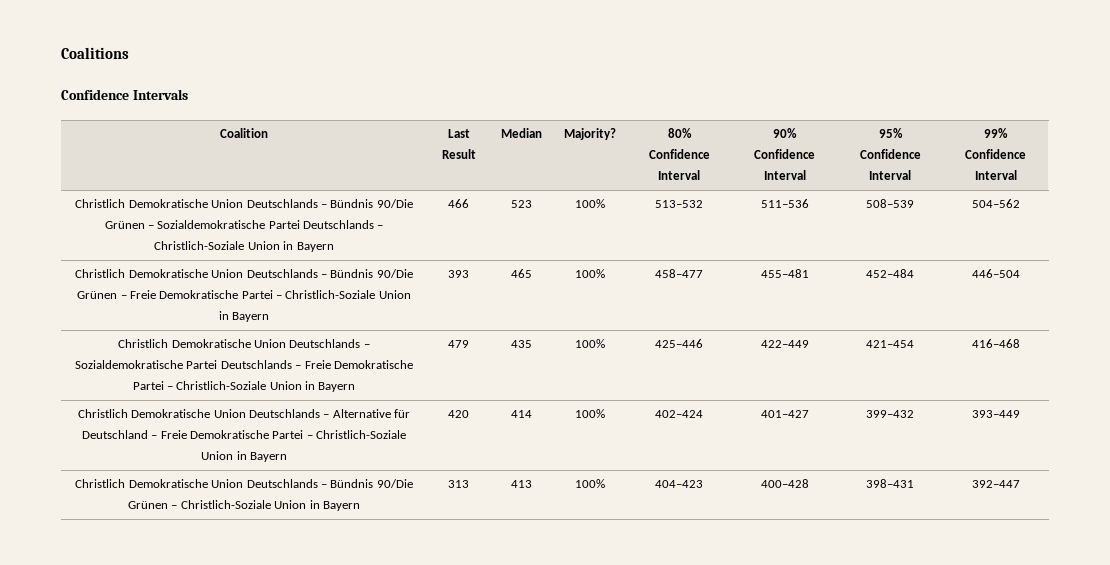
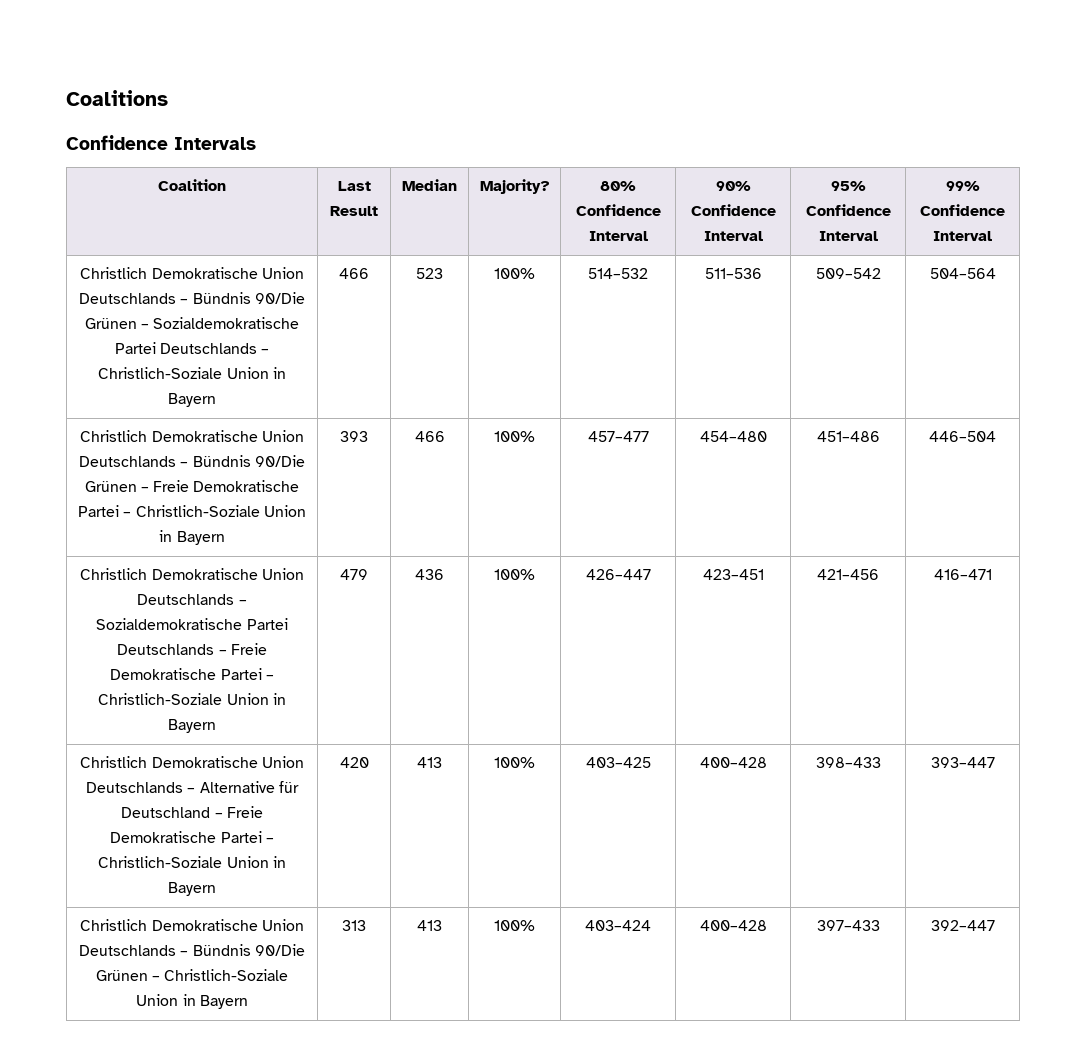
[655,200,703,208] 513–532 -> [588,268,648,279] 514–532
[866,199,914,208] [971,199,1020,208] 508–539 | 504–562 -> [815,268,881,279] [929,268,996,279] 509–542 | 504–564
[511,269,532,278] [574,269,605,278] [655,269,703,278] [760,269,809,278] [866,269,914,278] 465 | 100% | 458–477 | 455–481 | 452–484 -> [414,431,445,442] [494,431,535,442] [587,431,649,442] [699,431,767,442] [816,431,880,442] 466 | 100% | 457–477 | 454–480 | 451–486
[511,340,532,348] [574,339,605,348] [655,339,703,348] [760,340,809,348] [866,340,914,348] [971,339,1020,348] 435 | 100% | 425–446 | 422–449 | 421–454 | 416–468 -> [415,569,444,580] [494,569,535,580] [585,569,651,580] [702,569,764,580] [817,569,879,580] [933,569,992,580] 436 | 100% | 426–447 | 423–451 | 421–456 | 416–471
[511,410,532,418] [574,409,605,418] [655,410,703,418] [760,410,809,418] [866,410,914,418] [971,410,1020,418] 414 | 100% | 402–424 | 401–427 | 399–432 | 393–449 -> [417,757,442,768] [494,757,535,768] [585,757,651,768] [699,757,767,768] [815,757,881,768] [930,757,995,768] 413 | 100% | 403–425 | 400–428 | 398–433 | 393–447
[655,480,703,488] [760,479,809,488] [866,479,914,488] 404–423 | 400–428 | 398–431 -> [585,920,651,931] [699,920,767,931] [816,920,880,931] 403–424 | 400–428 | 397–433

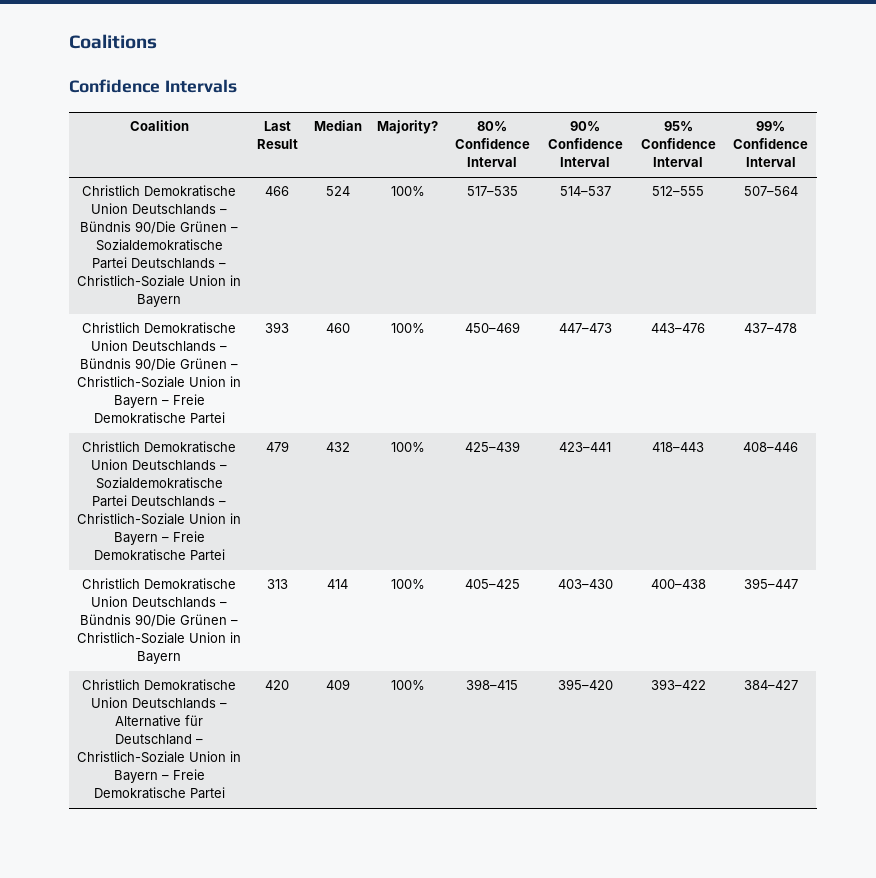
[416,268,443,279] [494,268,535,279] [588,268,648,279] [704,268,762,279] [815,268,881,279] [929,268,996,279] [80,430,304,442] [79,455,305,467] [84,480,300,492] [78,505,306,517] [159,530,225,545] 523 | 100% | 514–532 | 511–536 | 509–542 | 504–564 // Christlich Demokratische Union Deutschlands – Bündnis 90/Die Grünen – Freie Demokratische Partei – Christlich-Soziale Union in Bayern -> [325,186,350,196] [390,186,425,196] [466,186,518,196] [559,186,611,196] [652,186,704,196] [743,186,798,196] [82,322,236,334] [91,340,227,352] [80,358,238,371] [77,376,241,388] [113,394,205,408] [93,412,225,424] 524 | 100% | 517–535 | 514–537 | 512–555 | 507–564 // Christlich Demokratische Union Deutschlands – Bündnis 90/Die Grünen – Christlich-Soziale Union in Bayern – Freie Demokratische Partei
[414,431,445,442] [494,431,535,442] [587,431,649,442] [699,431,767,442] [816,431,880,442] [929,431,996,442] 466 | 100% | 457–477 | 454–480 | 451–486 | 446–504 -> [325,323,350,333] [390,323,425,333] [464,322,520,333] [558,323,612,333] [651,323,705,333] [744,323,797,333] 460 | 100% | 450–469 | 447–473 | 443–476 | 437–478
[230,643,267,655] [110,668,274,680] [98,693,286,705] [168,719,216,733] [340,569,368,580] [415,569,444,580] [494,569,535,580] [585,569,651,580] [702,569,764,580] [817,569,879,580] [933,569,992,580] [80,756,304,768] [86,781,299,793] [121,806,263,818] [110,831,274,843] [98,856,286,868] [168,882,216,896] [339,757,369,768] [417,757,442,768] [494,757,535,768] [585,757,651,768] [699,757,767,768] [815,757,881,768] [930,757,995,768] Freie Demokratische Partei – Christlich-Soziale Union in Bayern | 479 | 436 | 100% | 426–447 | 423–451 | 421–456 | 416–471 // Christlich Demokratische Union Deutschlands – Alternative für Deutschland – Freie Demokratische Partei – Christlich-Soziale Union in Bayern | 420 | 413 | 100% | 403–425 | 400–428 | 398–433 | 393–447 -> [77,513,241,525] [113,531,205,545] [93,549,225,561] [265,441,289,452] [325,442,350,452] [390,442,425,452] [464,441,520,452] [559,442,611,452] [652,442,704,452] [743,442,798,452] Christlich-Soziale Union in Bayern – Freie Demokratische Partei | 479 | 432 | 100% | 425–439 | 423–441 | 418–443 | 408–446
[417,920,442,931] [494,920,535,931] [585,920,651,931] [699,920,767,931] [816,920,880,931] [930,920,995,931] 413 | 100% | 403–424 | 400–428 | 397–433 | 392–447 -> [327,579,348,589] [390,579,425,589] [464,579,520,589] [557,579,613,589] [650,579,706,589] [743,578,798,589] [82,679,236,691] [91,697,227,709] [115,715,203,727] [115,734,203,745] [77,751,241,763] [113,769,205,783] [93,787,225,799] [265,680,289,690] [325,679,350,690] [390,680,425,690] [466,679,518,690] [557,679,613,690] [650,679,706,690] [743,680,798,690] 414 | 100% | 405–425 | 403–430 | 400–438 | 395–447 // Christlich Demokratische Union Deutschlands – Alternative für Deutschland – Christlich-Soziale Union in Bayern – Freie Demokratische Partei | 420 | 409 | 100% | 398–415 | 395–420 | 393–422 | 384–427

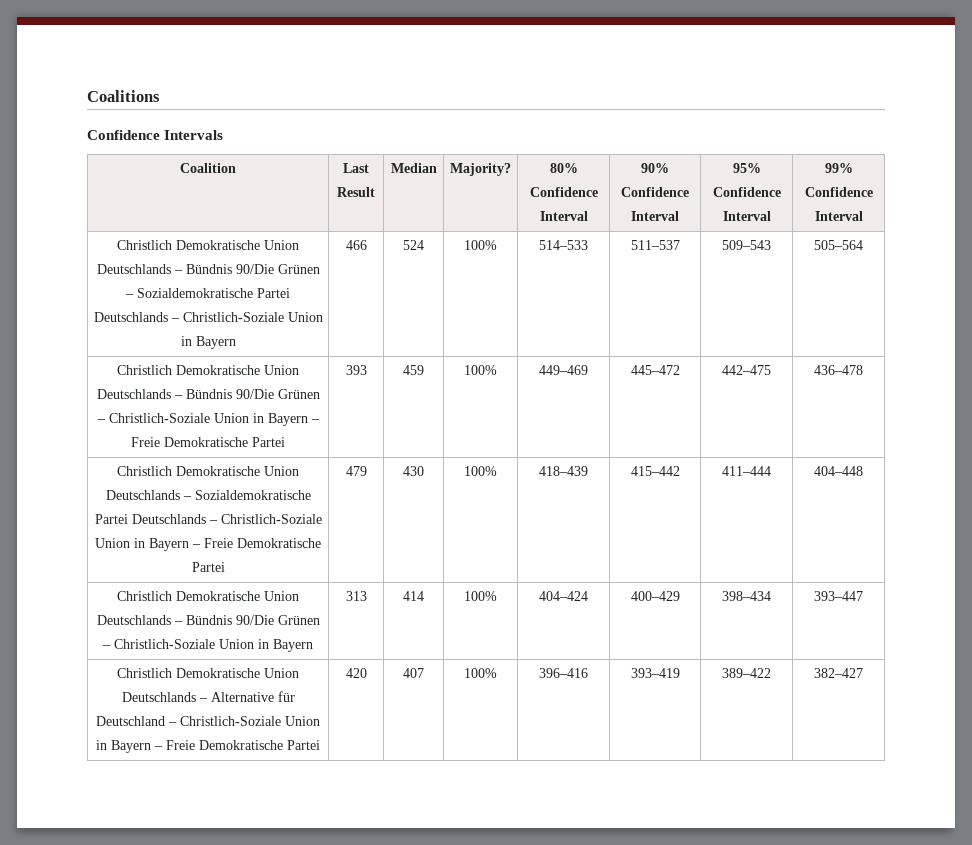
[466,186,518,196] [559,186,611,196] [652,186,704,196] [743,186,798,196] 517–535 | 514–537 | 512–555 | 507–564 -> [539,240,588,250] [630,240,680,250] [722,240,771,250] [814,240,863,250] 514–533 | 511–537 | 509–543 | 505–564
[325,323,350,333] [390,323,425,333] [464,322,520,333] [558,323,612,333] [651,323,705,333] [744,323,797,333] 460 | 100% | 450–469 | 447–473 | 443–476 | 437–478 -> [403,365,424,375] [464,365,497,375] [539,365,588,375] [630,365,680,375] [722,365,771,375] [814,365,863,375] 459 | 100% | 449–469 | 445–472 | 442–475 | 436–478
[325,442,350,452] [390,442,425,452] [464,441,520,452] [559,442,611,452] [652,442,704,452] [743,442,798,452] 432 | 100% | 425–439 | 423–441 | 418–443 | 408–446 -> [403,466,424,476] [464,466,497,476] [539,466,588,476] [630,466,680,476] [722,466,771,476] [814,466,863,476] 430 | 100% | 418–439 | 415–442 | 411–444 | 404–448
[464,579,520,589] [557,579,613,589] [650,579,706,589] [743,578,798,589] 405–425 | 403–430 | 400–438 | 395–447 -> [539,591,588,601] [630,591,680,601] [722,591,771,601] [814,591,863,601] 404–424 | 400–429 | 398–434 | 393–447
[325,679,350,690] [390,680,425,690] [466,679,518,690] [557,679,613,690] [650,679,706,690] [743,680,798,690] 409 | 100% | 398–415 | 395–420 | 393–422 | 384–427 -> [403,668,424,678] [464,668,497,678] [539,668,588,678] [630,668,680,678] [722,668,771,678] [814,668,863,678] 407 | 100% | 396–416 | 393–419 | 389–422 | 382–427

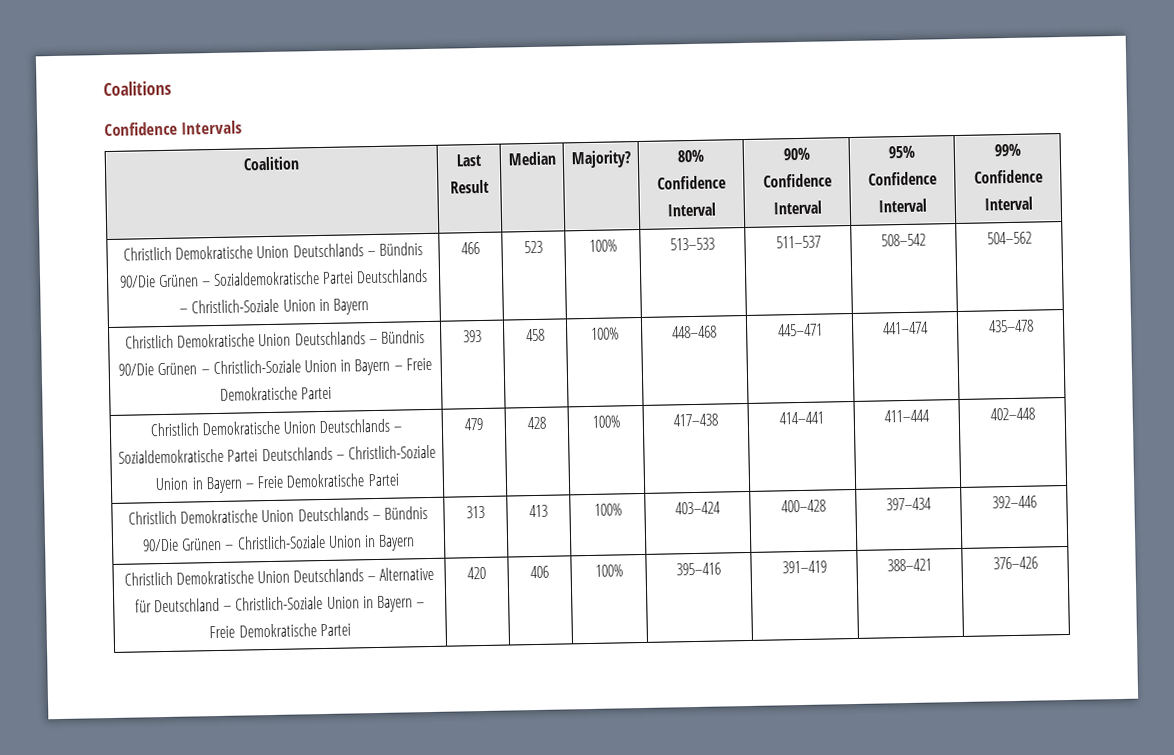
[403,240,424,250] [464,240,497,250] [539,240,588,250] 524 | 100% | 514–533 -> [524,240,543,254] [588,239,617,252] [670,237,715,251] 523 | 100% | 513–533
[722,240,771,250] [814,240,863,250] 509–543 | 505–564 -> [881,233,926,247] [986,231,1032,245] 508–542 | 504–562
[403,365,424,375] [464,365,497,375] [539,365,588,375] [630,365,680,375] [722,365,771,375] [814,365,863,375] 459 | 100% | 449–469 | 445–472 | 442–475 | 436–478 -> [526,328,545,342] [590,327,619,340] [672,325,717,339] [777,323,823,337] [883,321,929,335] [987,319,1034,333] 458 | 100% | 448–468 | 445–471 | 441–474 | 435–478
[403,466,424,476] [464,466,497,476] [539,466,588,476] [630,466,680,476] 430 | 100% | 418–439 | 415–442 -> [527,416,546,430] [591,415,620,428] [673,413,718,427] [778,411,824,425] 428 | 100% | 417–438 | 414–441
[814,466,863,476] 404–448 -> [989,407,1035,421] 402–448
[403,591,424,601] [464,591,497,601] [539,591,588,601] [630,591,680,601] [722,591,771,601] [814,591,863,601] 414 | 100% | 404–424 | 400–429 | 398–434 | 393–447 -> [529,504,548,518] [593,503,622,516] [675,501,721,515] [780,499,826,513] [886,497,932,511] [991,495,1037,509] 413 | 100% | 403–424 | 400–428 | 397–434 | 392–446
[403,668,424,678] [464,668,497,678] [539,668,588,678] [630,668,680,678] [722,668,771,678] [814,668,863,678] 407 | 100% | 396–416 | 393–419 | 389–422 | 382–427 -> [530,565,549,579] [594,564,623,577] [676,562,721,576] [781,560,827,574] [887,558,932,572] [992,556,1038,570] 406 | 100% | 395–416 | 391–419 | 388–421 | 376–426

